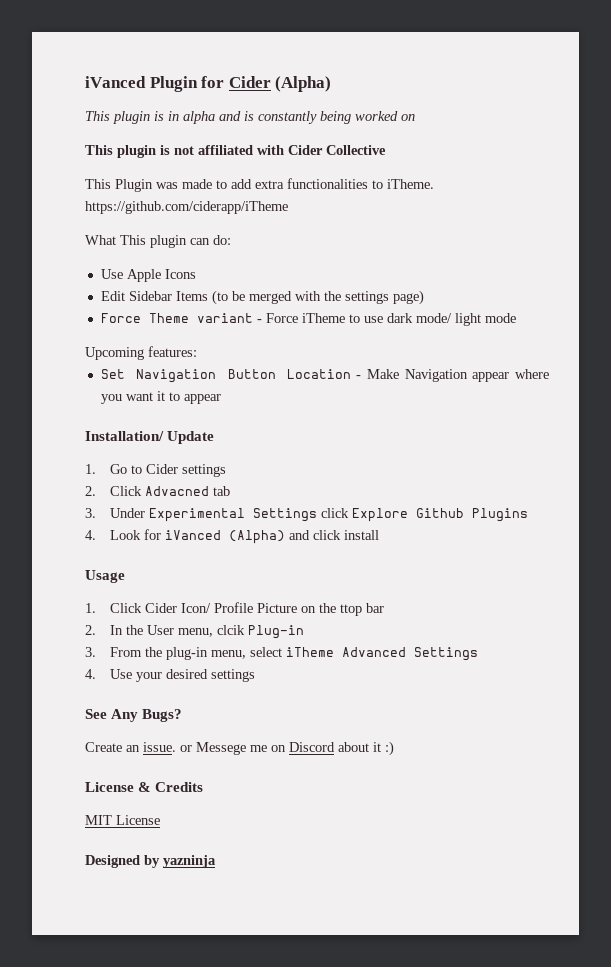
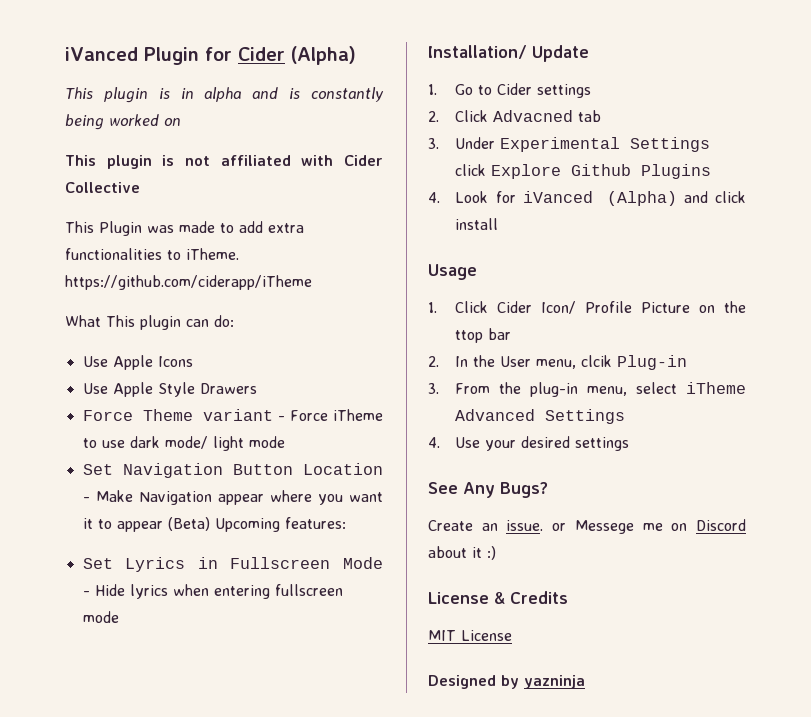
[100,290,424,305] Edit Sidebar Items (to be merged with the settings page) -> [82,382,257,397] Use Apple Style Drawers
[85,346,197,360] // Upcoming features: -> (285, 442) none
(221, 399) none -> [167,517,346,532] [82,557,383,572] [82,584,343,599] [82,611,119,623] (Beta) Upcoming features: // Set Lyrics in Fullscreen Mode - Hide lyrics when entering fullscreen mode

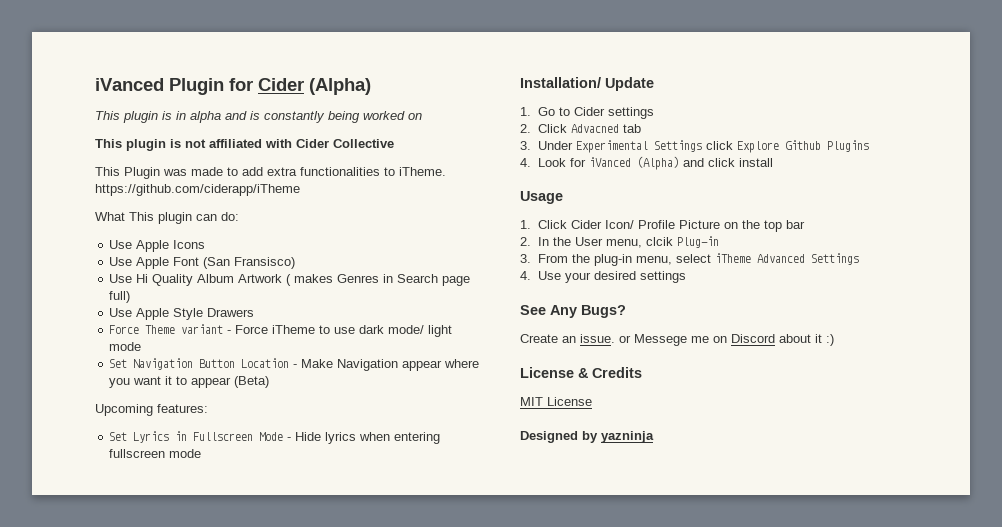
(193, 361) none -> [109,257,296,269] [109,274,471,286] [109,291,131,303] // Use Apple Font (San Fransisco) // Use Hi Quality Album Artwork ( makes Genres in Search page full)
(210, 524) none -> (270, 382) //
[455,330,484,343] ttop -> [763,220,782,232] top

